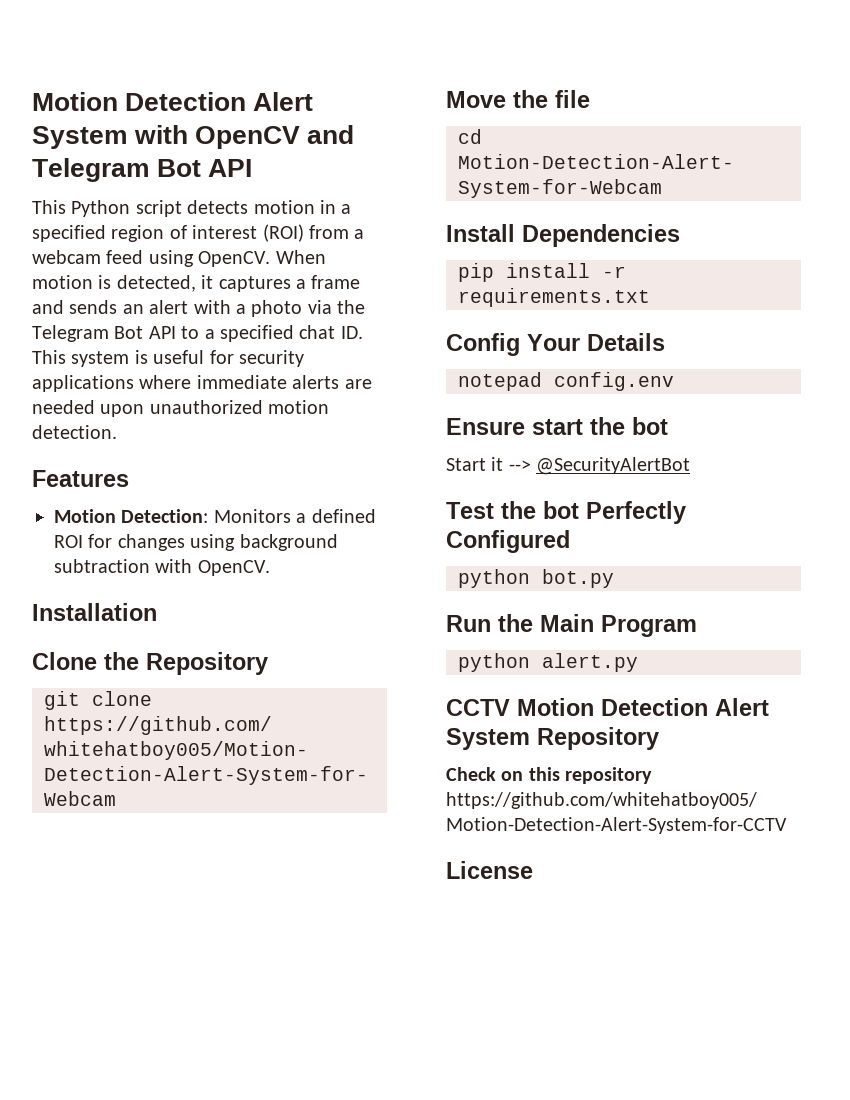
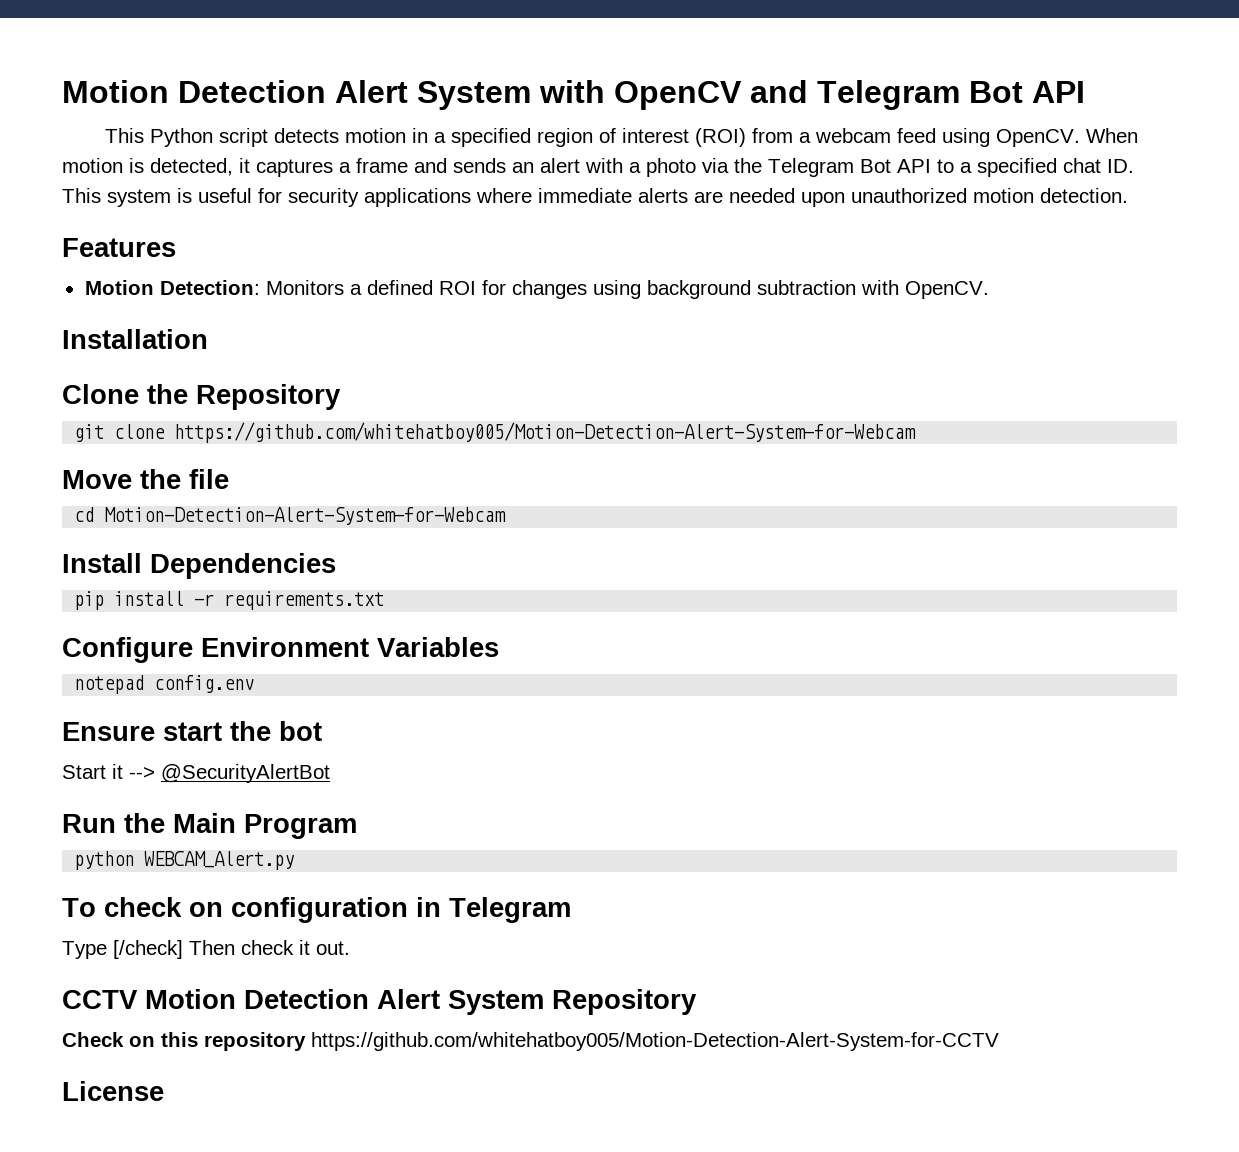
[446,333,665,356] Config Your Details -> [62,637,499,663] Configure Environment Variables
[446,501,686,524] [446,530,570,553] [458,569,614,588] // Test the bot Perfectly Configured // python bot.py -> (330, 773) none
[542,653,638,672] alert.py -> [144,851,295,870] [62,897,571,923] [62,940,350,959] WEBCAM_Alert.py // To check on configuration in Telegram // Type [/check] Then check it out.

